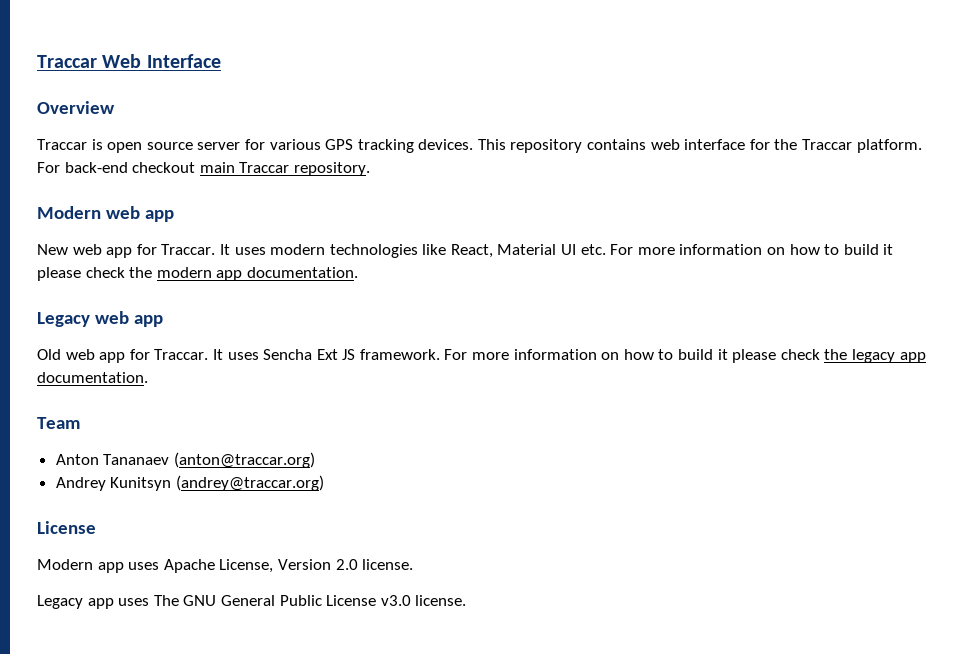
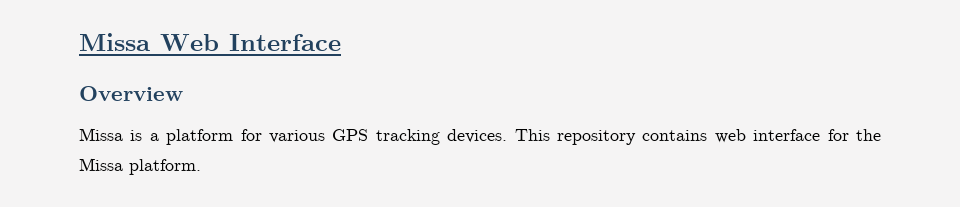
[37,55,97,68] Traccar -> [79,33,150,51] Missa
[37,139,241,153] Traccar is open source server -> [79,128,234,145] Missa is a platform
[802,139,922,153] [37,162,370,176] [37,206,174,222] [37,244,894,258] [37,267,358,281] [37,311,163,327] [37,349,926,363] [37,372,148,383] [37,417,80,429] [55,452,315,468] [55,475,324,491] [37,521,96,534] [37,559,414,573] [37,595,467,609] Traccar platform. For back-end checkout main Traccar repository. // Modern web app // New web app for Traccar. It uses modern technologies like React, Material UI etc. For more information on how to build it please check the modern app documentation. // Legacy web app // Old web app for Traccar. It uses Sencha Ext JS framework. For more information on how to build it please check the legacy app documentation. // Team // Anton Tananaev (anton@traccar.org) // Andrey Kunitsyn (andrey@traccar.org) // License // Modern app uses Apache License, Version 2.0 license. // Legacy app uses The GNU General Public License v3.0 license. -> [79,158,201,175] Missa platform.

